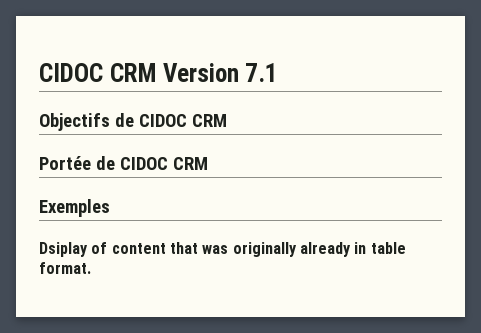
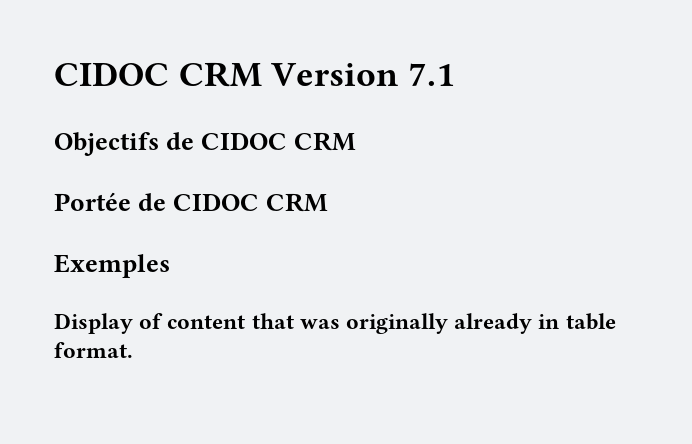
[39,242,88,257] Dsiplay -> [54,313,133,334] Display

